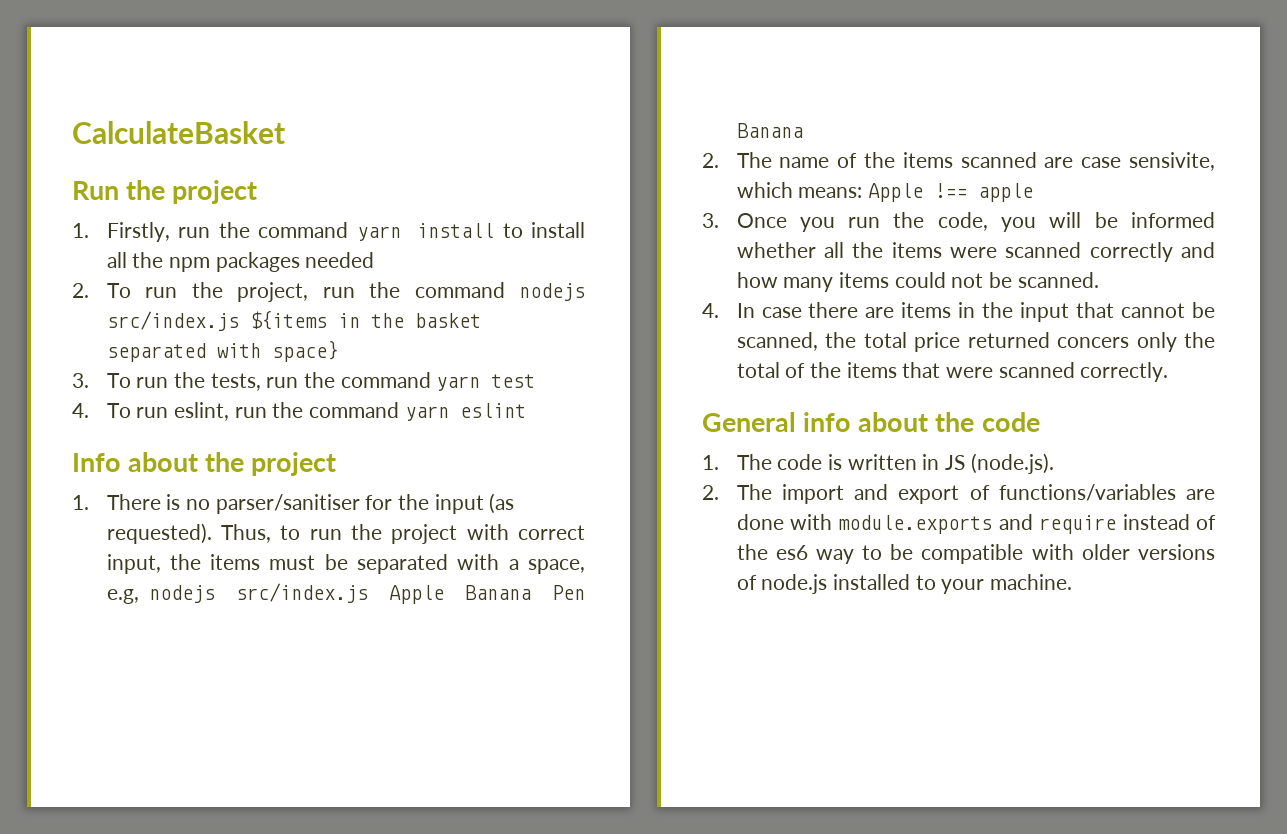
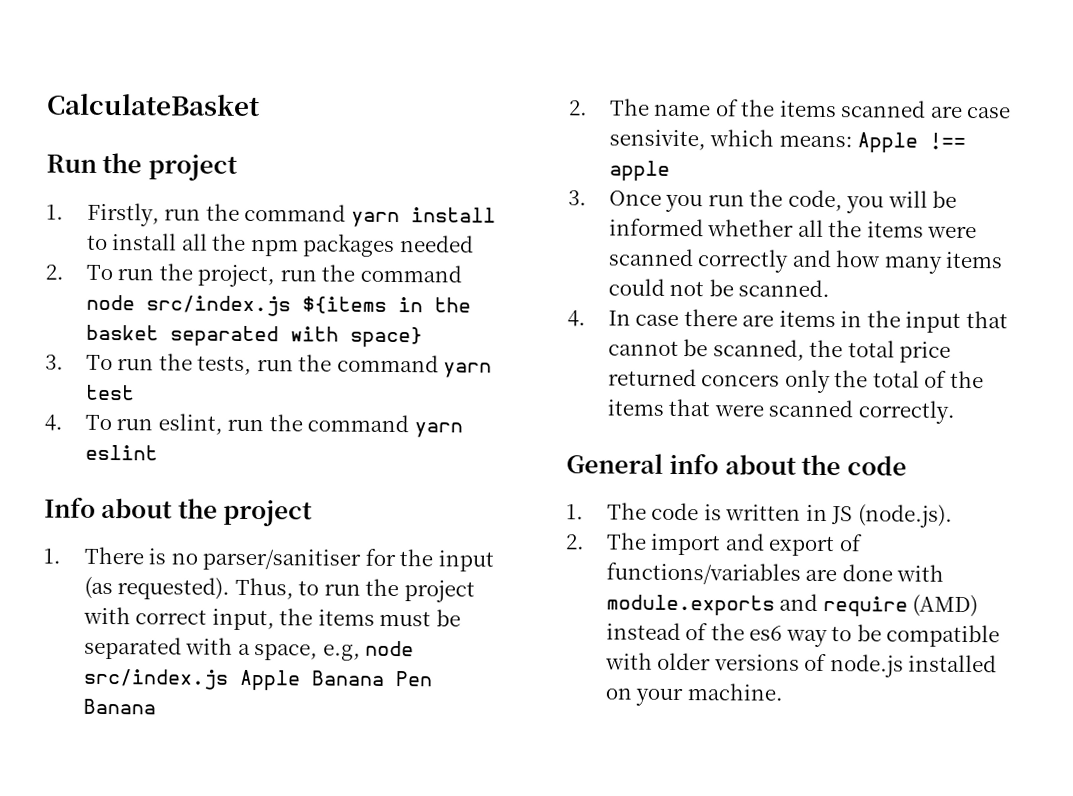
[519,283,585,301] nodejs -> [85,294,135,311] node
[149,585,216,603] nodejs -> [365,640,415,657] node
(1117, 524) none -> [912,594,979,618] (AMD)
[915,575,936,590] to -> [604,687,632,700] on

